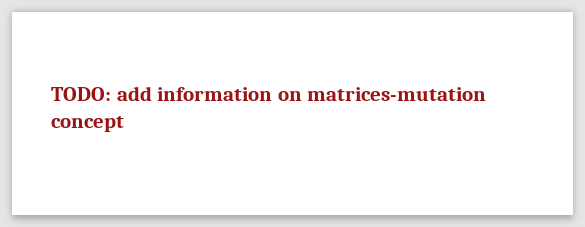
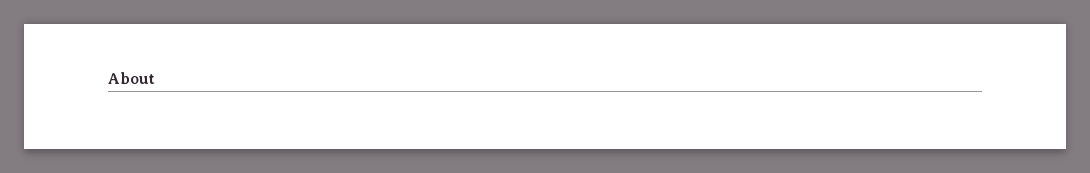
[51,86,487,101] [51,116,124,132] TODO: add information on matrices-mutation concept -> [108,72,155,84] About

